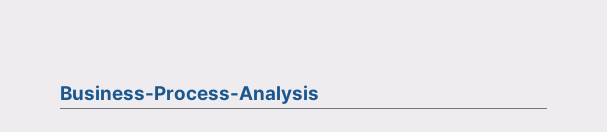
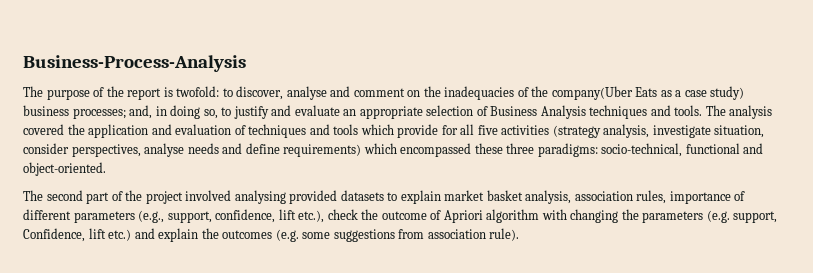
(319, 94) none -> [23,86,745,100] [23,105,773,119] [23,124,765,138] [23,143,764,157] [23,162,106,176] [23,190,746,204] [23,209,778,223] [23,228,520,242] // The purpose of the report is twofold: to discover, analyse and comment on the inadequacies of the company(Uber Eats as a case study) business processes; and, in doing so, to justify and evaluate an appropriate selection of Business Analysis techniques and tools. The analysis covered the application and evaluation of techniques and tools which provide for all five activities (strategy analysis, investigate situation, consider perspectives, analyse needs and define requirements) which encompassed these three paradigms: socio-technical, functional and object-oriented. // The second part of the project involved analysing provided datasets to explain market basket analysis, association rules, importance of different parameters (e.g., support, confidence, lift etc.), check the outcome of Apriori algorithm with changing the parameters (e.g. support, Confidence, lift etc.) and explain the outcomes (e.g. some suggestions from association rule).

